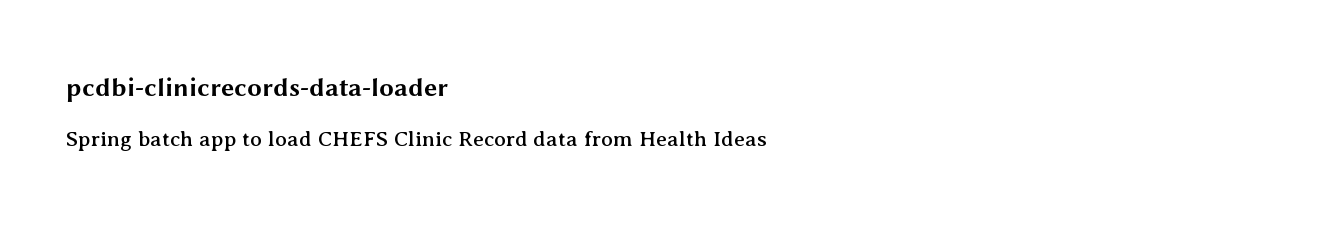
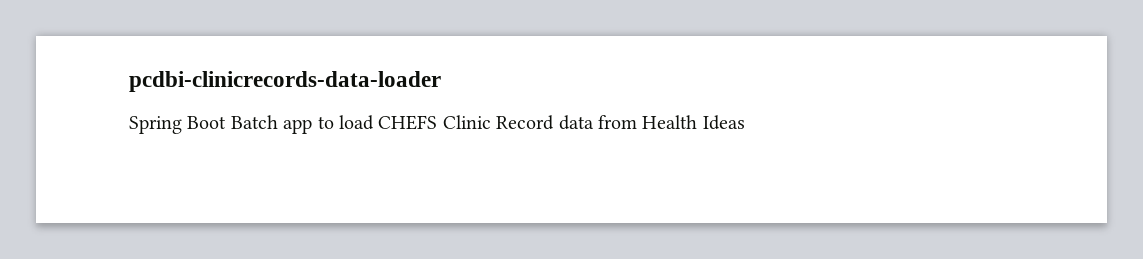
[137,131,193,146] batch -> [187,115,278,129] Boot Batch

